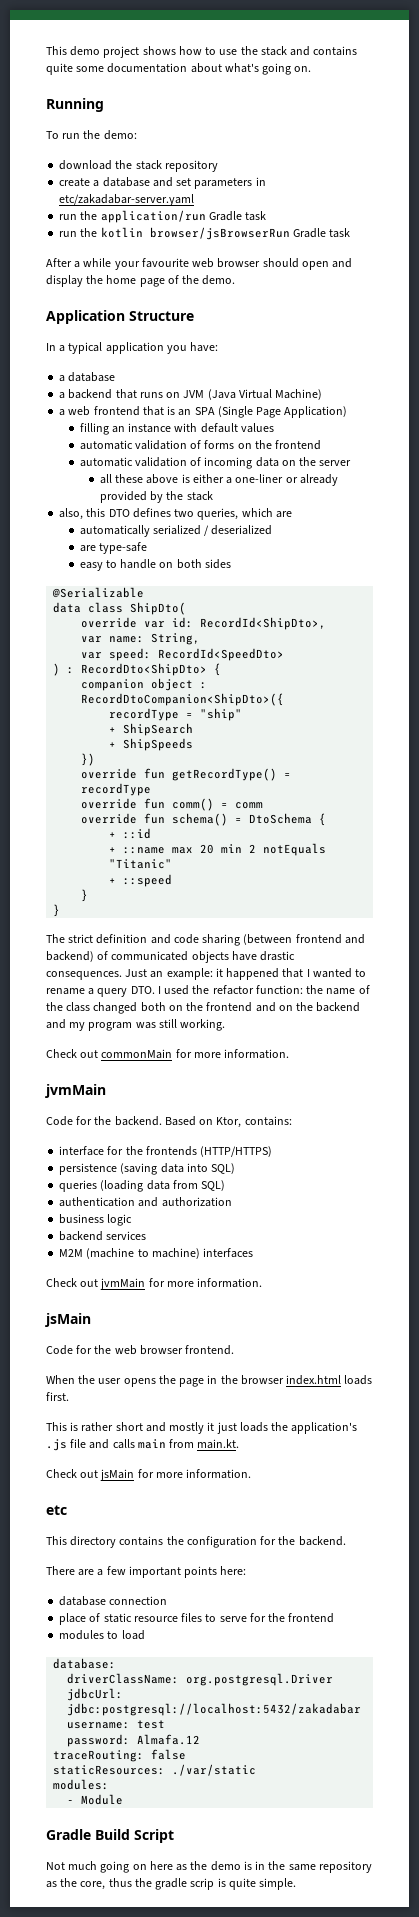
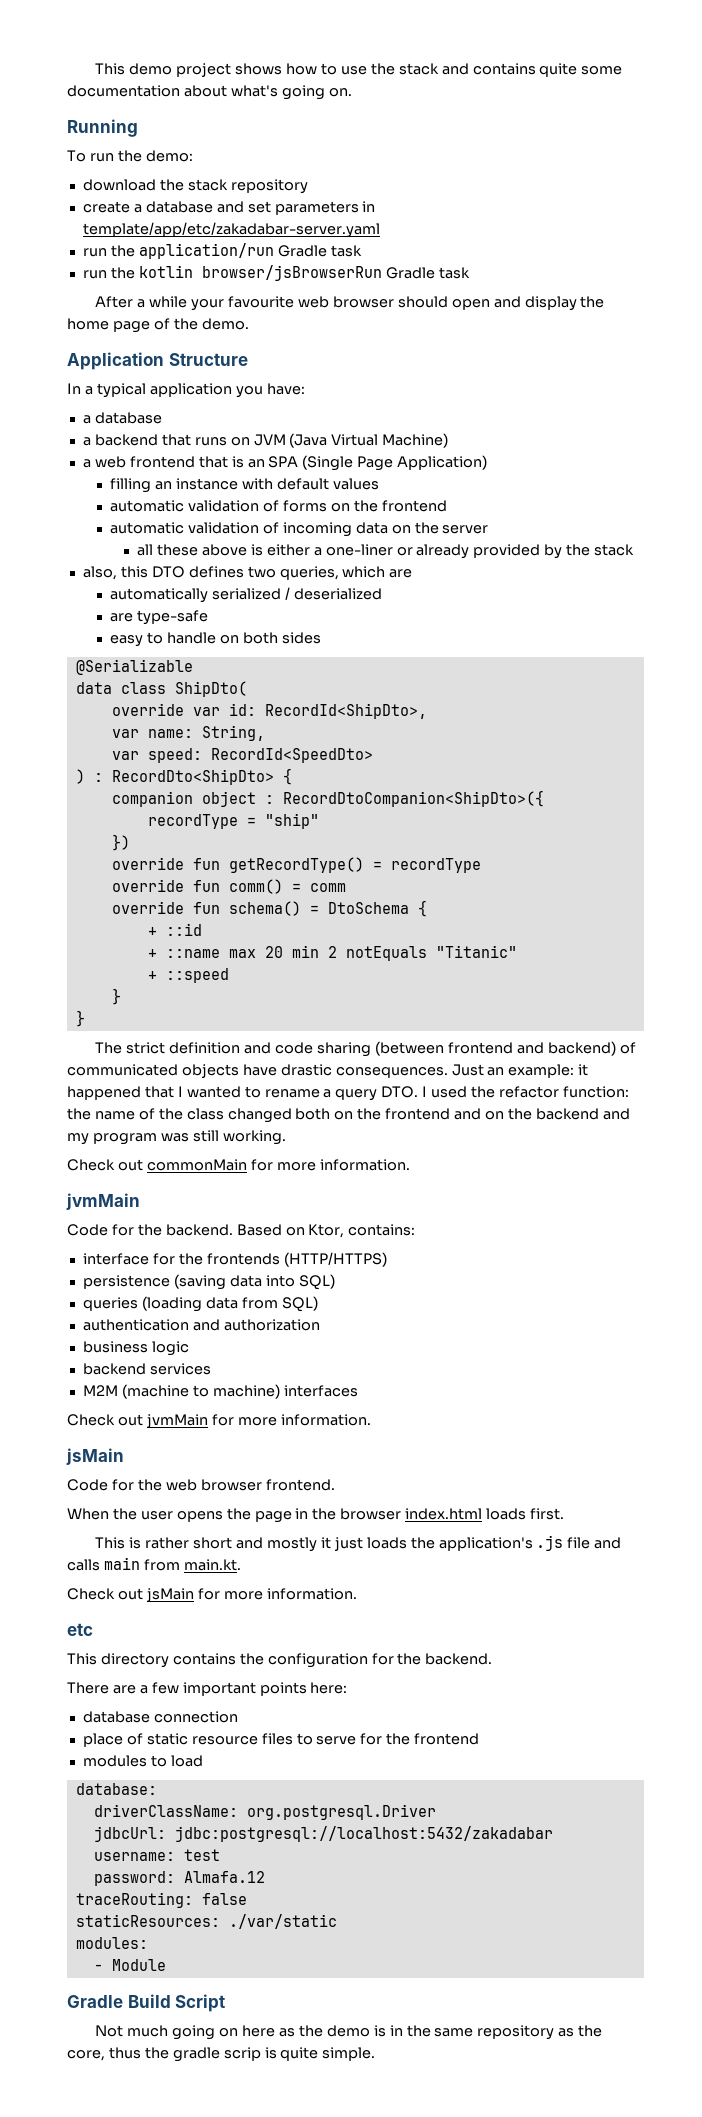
[59,194,195,206] etc/zakadabar-server.yaml -> [82,222,380,238] template/app/etc/zakadabar-server.yaml
[109,723,194,736] [109,738,194,751] // + ShipSearch // + ShipSpeeds -> (319, 821) none

